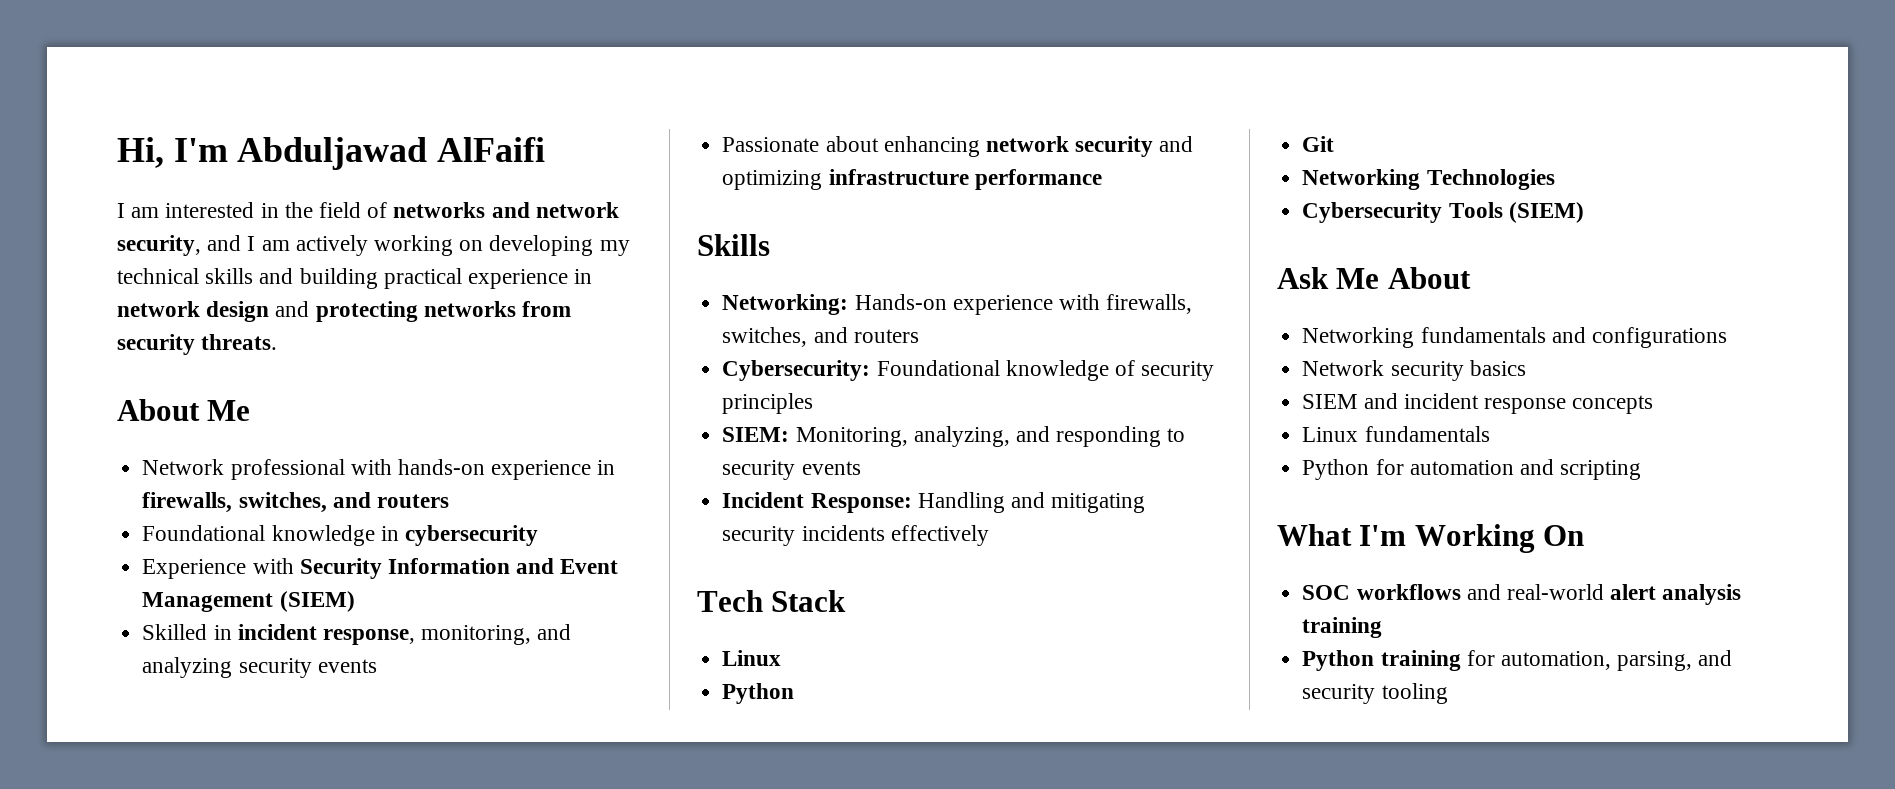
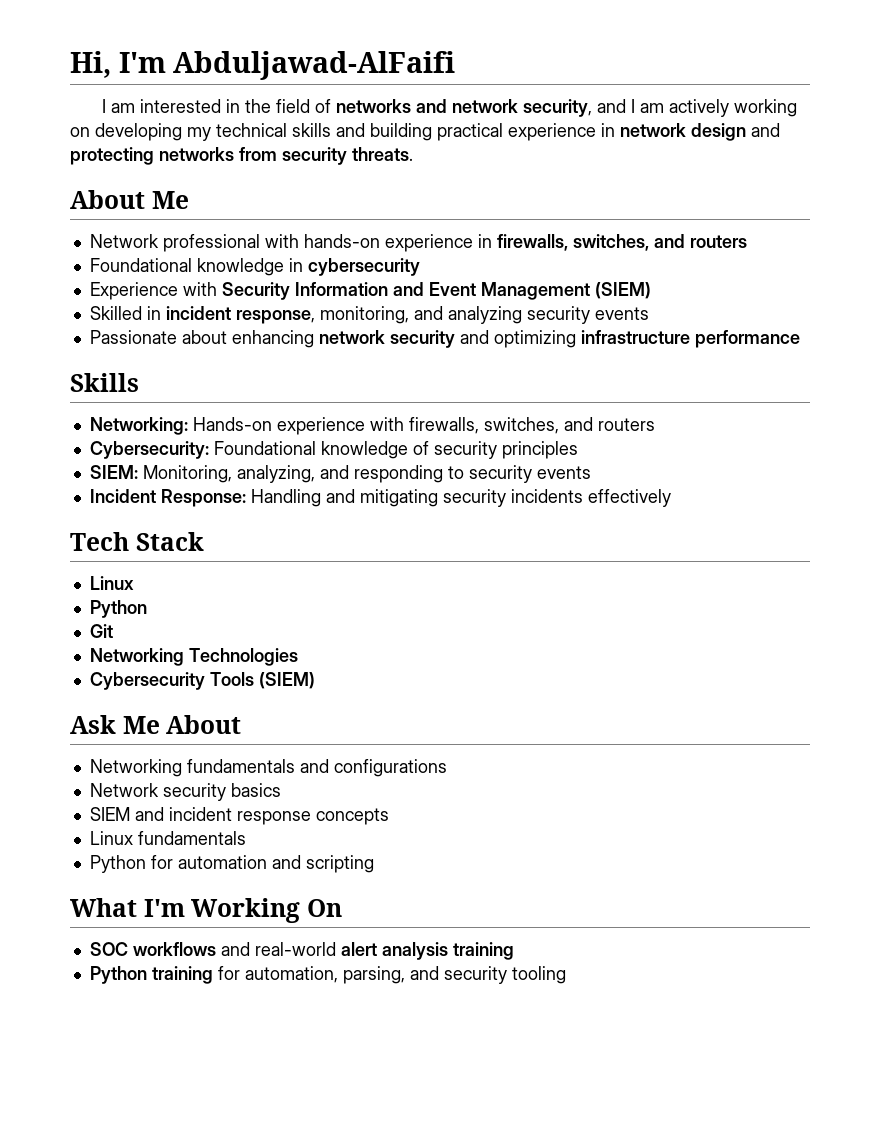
[237,137,546,170] Abduljawad AlFaifi -> [173,51,456,80] Abduljawad-AlFaifi

